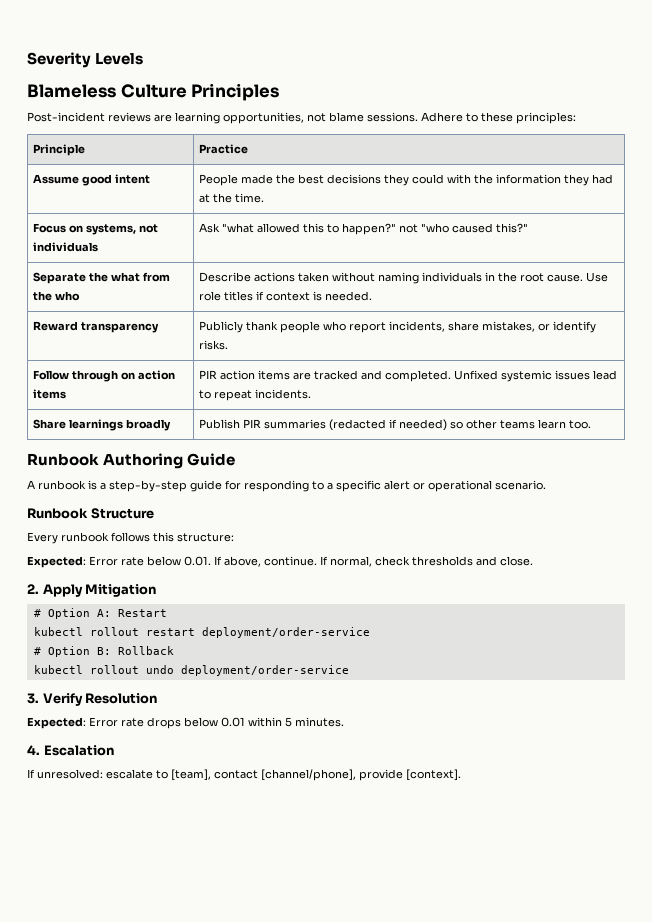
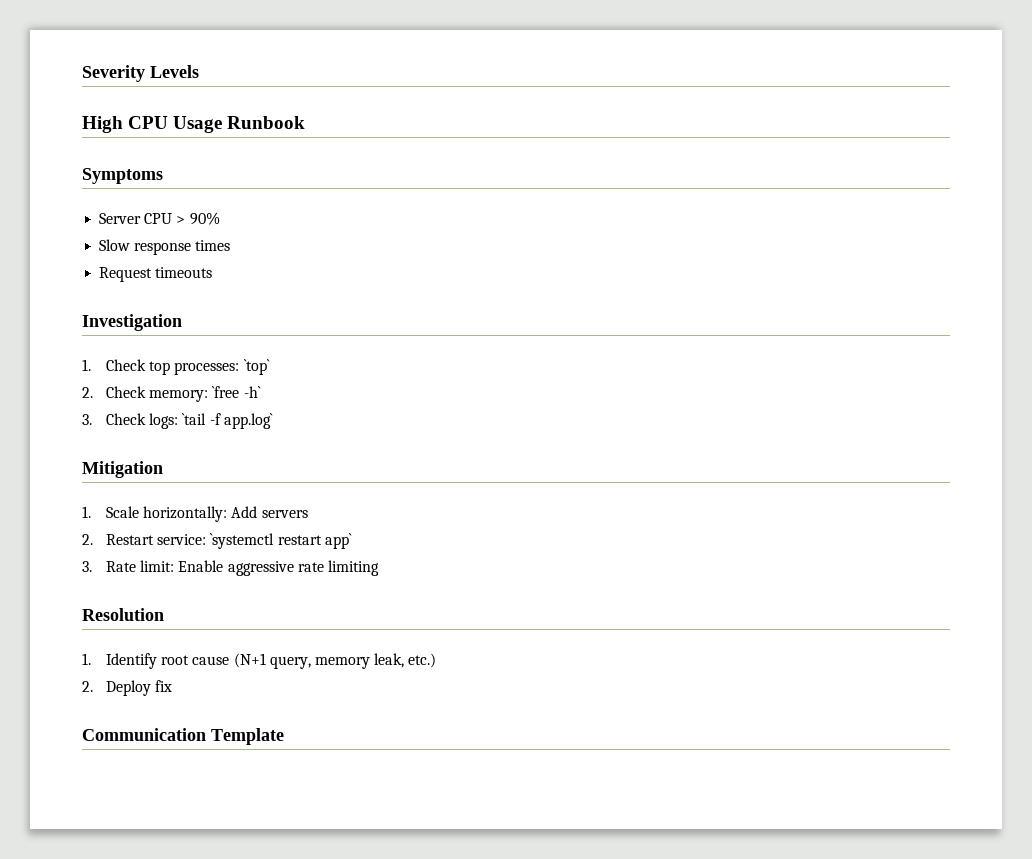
[27,83,280,101] [27,112,576,124] [33,144,86,156] [199,144,249,154] [33,174,151,186] [199,174,614,186] [199,193,265,203] [33,223,159,235] [33,242,99,252] [199,223,529,235] [33,272,171,284] [33,291,81,301] [199,272,609,284] [199,291,373,301] [33,321,160,333] [199,321,597,333] [199,340,229,350] [33,370,176,382] [33,389,67,399] [199,370,618,382] [199,389,312,401] [33,419,172,431] [199,419,592,431] [27,453,236,469] [27,480,546,492] [27,508,154,519] [27,532,234,544] [27,556,533,568] [27,584,157,597] [33,608,167,619] [33,627,370,638] [33,646,174,657] [33,665,349,676] [27,693,158,706] [27,717,344,729] [27,745,114,756] [27,769,461,781] Blameless Culture Principles // Post-incident reviews are learning opportunities, not blame sessions. Adhere to these principles: // Principle | Practice // Assume good intent | People made the best decisions they could with the information they had at the time. // Focus on systems, not individuals | Ask "what allowed this to happen?" not "who caused this?" // Separate the what from the who | Describe actions taken without naming individuals in the root cause. Use role titles if context is needed. // Reward transparency | Publicly thank people who report incidents, share mistakes, or identify risks. // Follow through on action items | PIR action items are tracked and completed. Unfixed systemic issues lead to repeat incidents. // Share learnings broadly | Publish PIR summaries (redacted if needed) so other teams learn too. // Runbook Authoring Guide // A runbook is a step-by-step guide for responding to a specific alert or operational scenario. // Runbook Structure // Every runbook follows this structure: // Expected: Error rate below 0.01. If above, continue. If normal, check thresholds and close. // 2. Apply Mitigation // # Option A: Restart // kubectl rollout restart deployment/order-service // # Option B: Rollback // kubectl rollout undo deployment/order-service // 3. Verify Resolution // Expected: Error rate drops below 0.01 within 5 minutes. // 4. Escalation // If unresolved: escalate to [team], contact [channel/phone], provide [context]. -> [82,116,306,133] [82,168,163,184] [99,212,220,225] [99,239,231,255] [99,267,213,282] [82,314,182,331] [82,359,270,375] [82,386,261,402] [82,413,273,429] [82,461,163,478] [82,506,308,522] [82,533,352,549] [82,560,380,576] [82,608,164,621] [82,653,437,669] [82,680,173,696] [82,728,284,745] High CPU Usage Runbook // Symptoms // Server CPU > 90% // Slow response times // Request timeouts // Investigation // 1. Check top processes: `top` // 2. Check memory: `free -h` // 3. Check logs: `tail -f app.log` // Mitigation // 1. Scale horizontally: Add servers // 2. Restart service: `systemctl restart app` // 3. Rate limit: Enable aggressive rate limiting // Resolution // 1. Identify root cause (N+1 query, memory leak, etc.) // 2. Deploy fix // Communication Template

